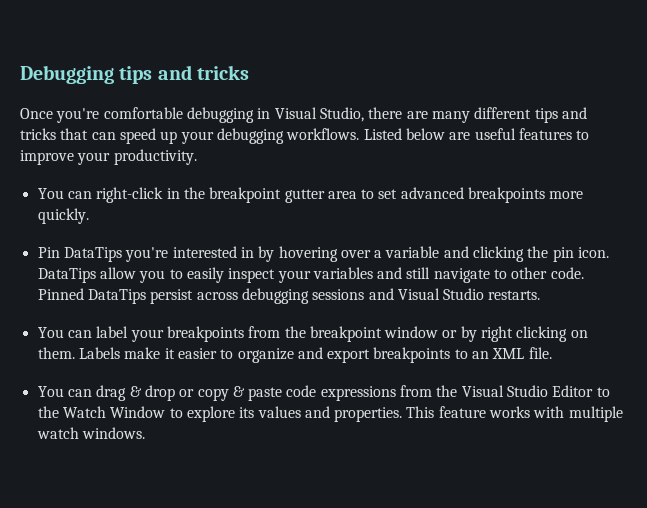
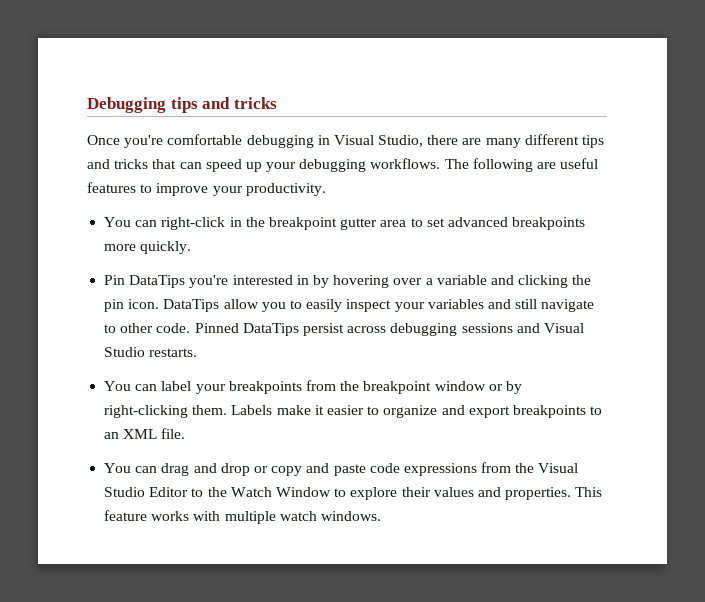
[363,128,445,140] Listed below -> [444,158,533,172] The following
[481,326,588,342] right clicking on -> [104,405,189,418] right-clicking
[129,386,142,397] & -> [193,463,217,473] and
[232,386,245,397] & -> [306,463,330,473] and
[239,407,255,418] its -> [401,487,431,497] their

